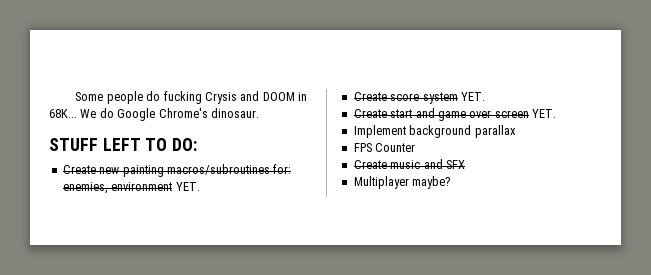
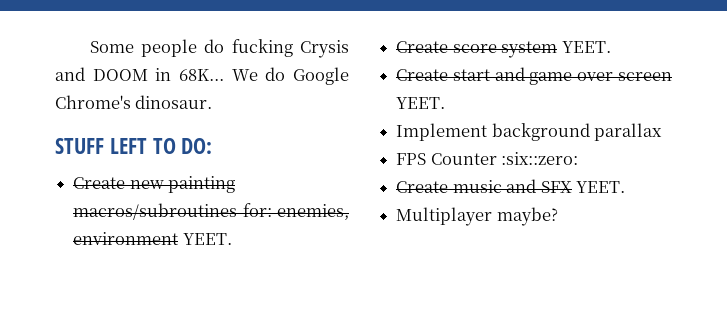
[175,182,200,191] YET. -> [182,233,232,245] YEET.
[460,92,485,101] YET. -> [561,41,611,53] YEET.
[532,109,556,118] YET. -> [396,97,446,109] YEET.
(416, 147) none -> [501,152,579,165] :six::zero:
(465, 164) none -> [575,181,625,193] YEET.

